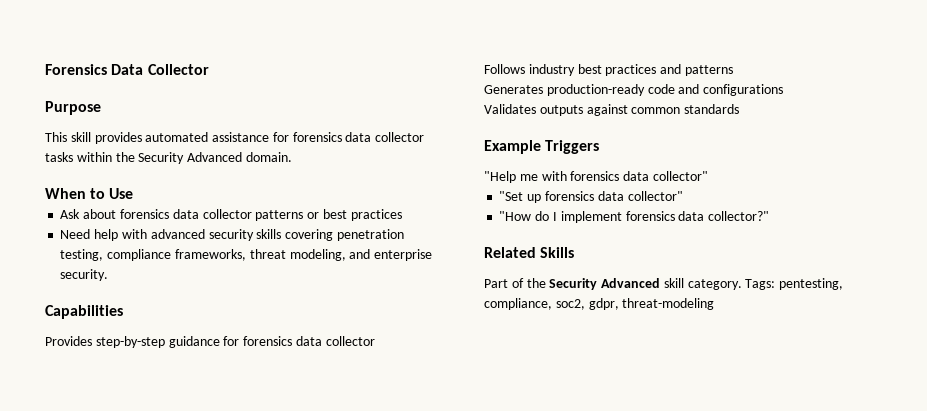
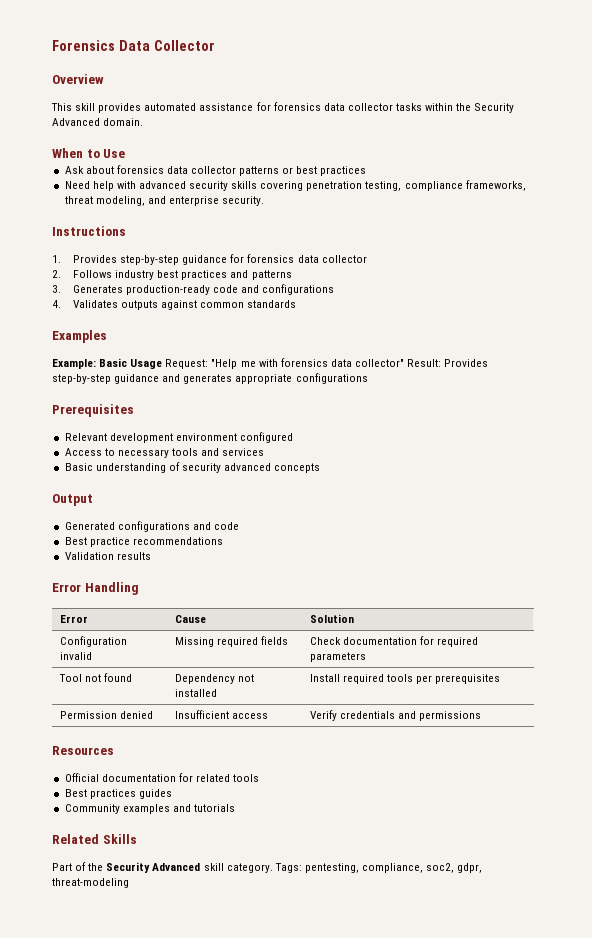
[45,101,101,115] Purpose -> [52,74,104,84] Overview
[45,305,123,319] Capabilities // -> [52,226,126,236] [52,255,61,263] Instructions // 1.
(375, 341) none -> [52,270,61,278] 2.
(733, 70) none -> [52,285,61,293] 3.
(784, 90) none -> [52,300,61,308] 4.
[484,140,600,154] Example Triggers // -> [52,330,107,343] [52,358,209,369] Examples // Example: Basic Usage Request:
[499,191,683,203] [499,211,770,223] // "Set up forensics data collector" // "How do I implement forensics data collector?" -> [407,359,489,367] [52,373,368,384] [52,404,134,417] [64,432,293,443] [64,448,265,458] [64,462,321,473] [52,494,93,506] [64,521,239,532] [64,537,223,547] [64,552,151,560] [52,582,139,595] [59,615,88,623] [174,615,206,623] [309,614,354,623] [59,636,127,647] [59,652,92,660] [174,636,288,647] [309,636,478,647] [309,652,366,662] [58,673,132,682] [174,674,254,684] [174,689,217,697] [309,674,501,684] [59,711,153,719] [174,710,268,719] [309,710,481,721] [52,746,114,755] [64,773,260,782] [64,789,172,799] [64,804,235,814] Result: Provides step-by-step guidance and generates appropriate configurations // Prerequisites // Relevant development environment configured // Access to necessary tools and services // Basic understanding of security advanced concepts // Output // Generated configurations and code // Best practice recommendations // Validation results // Error Handling // Error | Cause | Solution // Configuration invalid | Missing required fields | Check documentation for required parameters // Tool not found | Dependency not installed | Install required tools per prerequisites // Permission denied | Insufficient access | Verify credentials and permissions // Resources // Official documentation for related tools // Best practices guides // Community examples and tutorials

